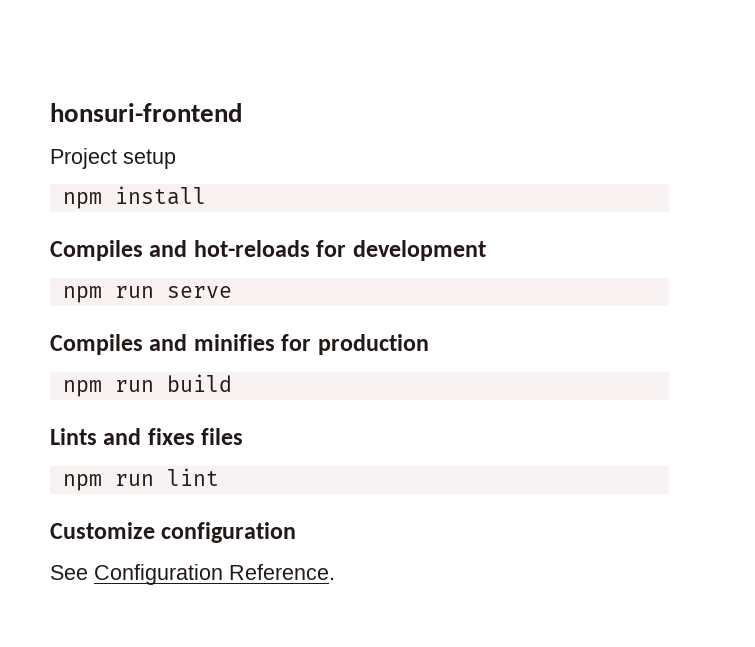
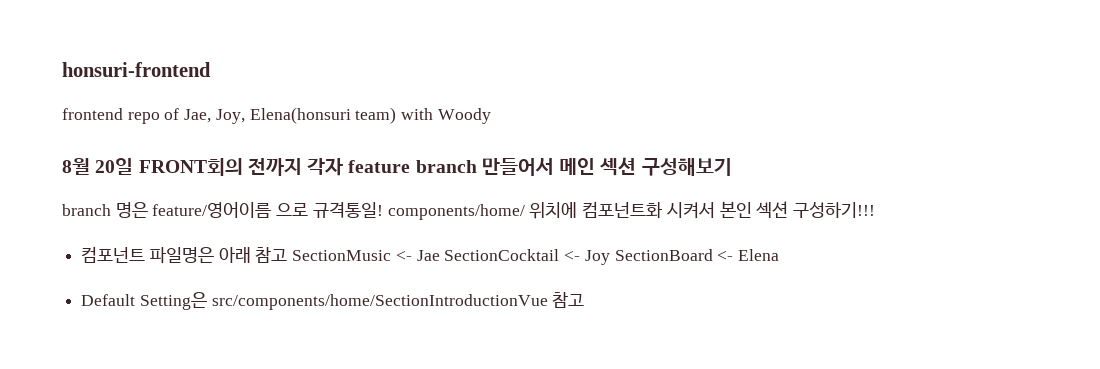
[50,148,176,169] [62,186,206,209] [50,240,486,261] [62,286,232,303] [50,334,429,355] [62,374,232,397] [50,428,244,445] [62,468,219,491] [50,522,297,543] [50,564,335,585] Project setup // npm install // Compiles and hot-reloads for development // npm run serve // Compiles and minifies for production // npm run build // Lints and fixes files // npm run lint // Customize configuration // See Configuration Reference. -> [62,107,491,124] [62,157,732,176] [62,201,875,220] [81,246,779,265] [81,292,585,310] frontend repo of Jae, Joy, Elena(honsuri team) with Woody // 8월 20일 FRONT회의 전까지 각자 feature branch 만들어서 메인 섹션 구성해보기 // branch 명은 feature/영어이름 으로 규격통일! components/home/ 위치에 컴포넌트화 시켜서 본인 섹션 구성하기!!! // 컴포넌트 파일명은 아래 참고 SectionMusic <- Jae SectionCocktail <- Joy SectionBoard <- Elena // Default Setting은 src/components/home/SectionIntroductionVue 참고

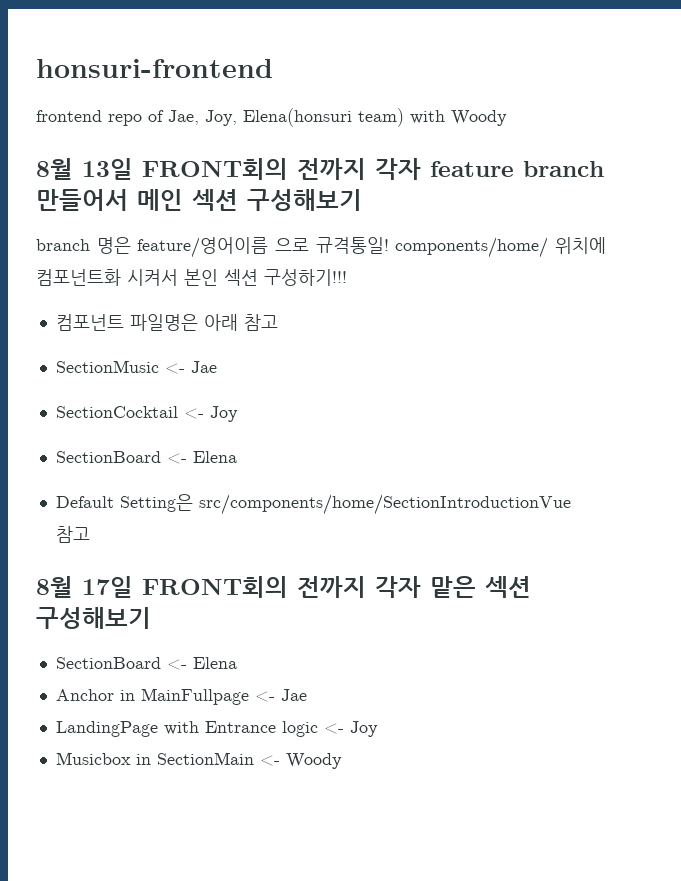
[95,158,134,175] 20일 -> [82,158,133,180] 13일
(288, 255) none -> (278, 322) //
(440, 255) none -> (217, 367) //
(610, 257) none -> (238, 414) //
(585, 300) none -> [36,576,531,598] [36,607,151,629] [55,657,237,670] [55,688,307,705] [55,721,378,737] [55,752,342,769] // 8월 17일 FRONT회의 전까지 각자 맡은 섹션 구성해보기 // SectionBoard <- Elena // Anchor in MainFullpage <- Jae // LandingPage with Entrance logic <- Joy // Musicbox in SectionMain <- Woody

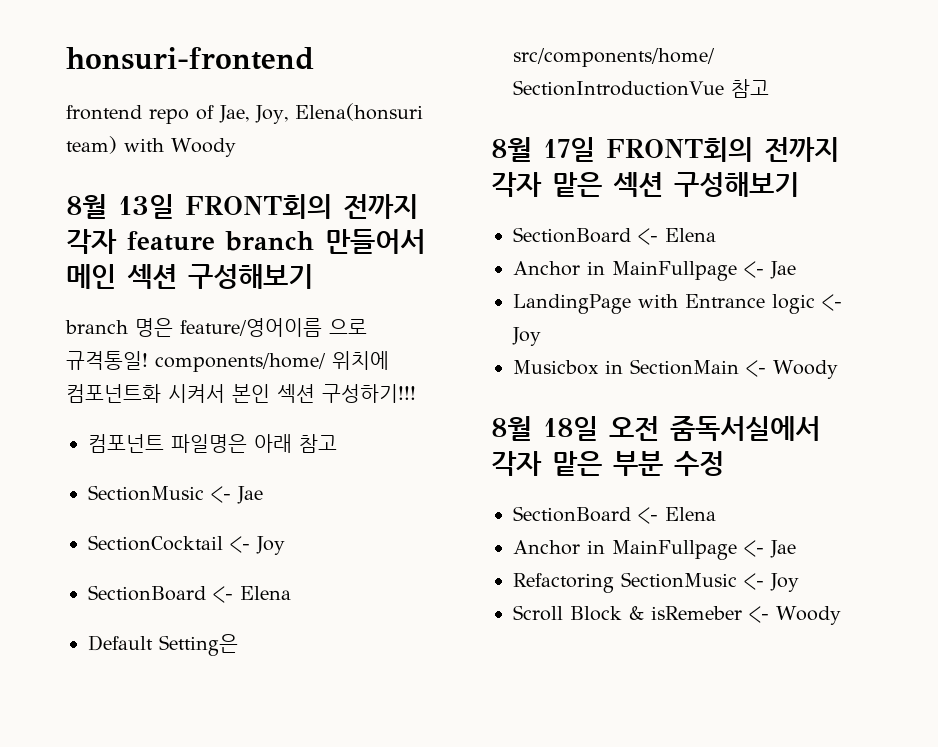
(342, 761) none -> [491,416,820,441] [491,451,724,476] [513,506,716,524] [513,540,796,560] [513,572,799,593] [513,605,841,625] // 8월 18일 오전 줌독서실에서 각자 맡은 부분 수정 // SectionBoard <- Elena // Anchor in MainFullpage <- Jae // Refactoring SectionMusic <- Joy // Scroll Block & isRemeber <- Woody

